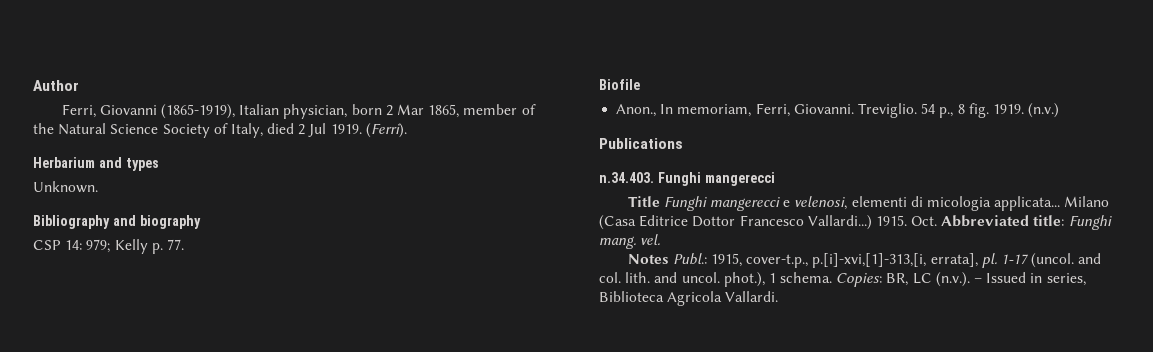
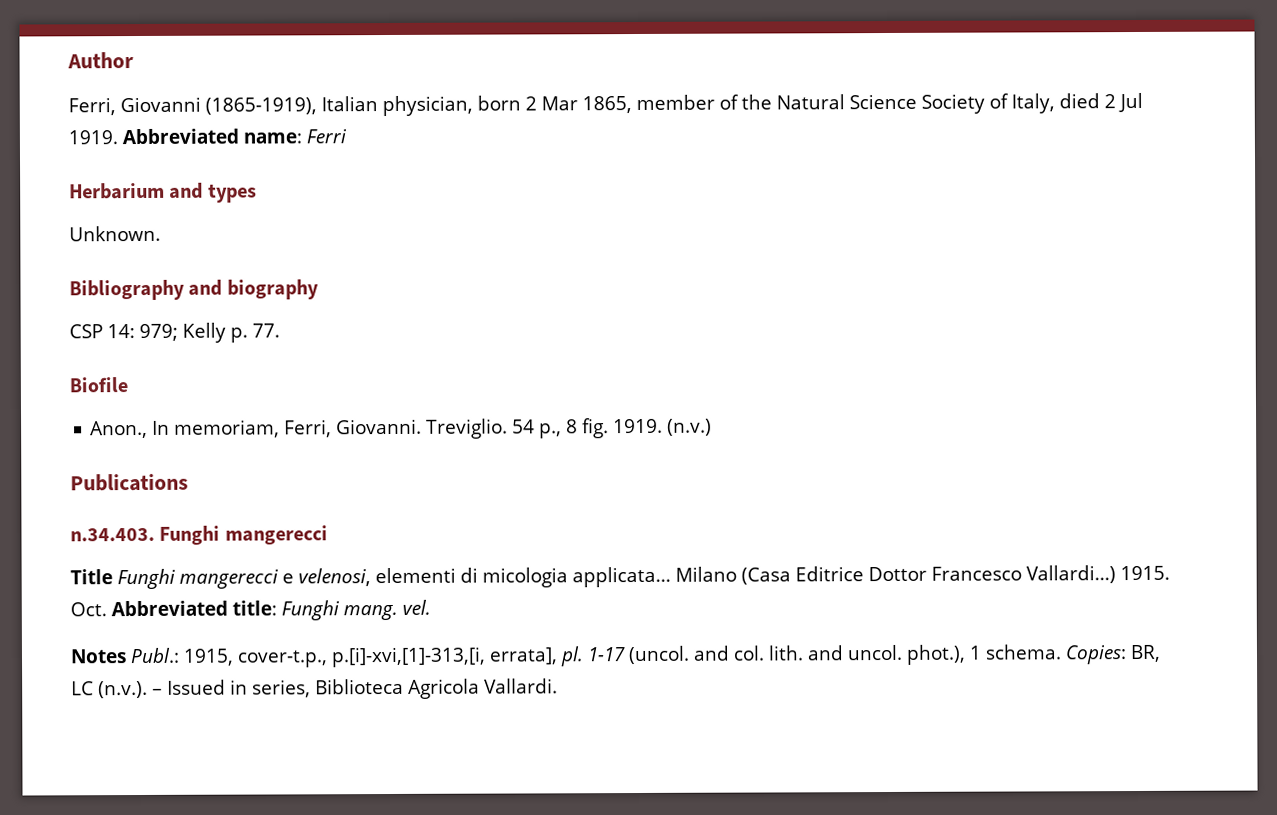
[365,123,407,138] (Ferri). -> [122,128,347,145] Abbreviated name: Ferri

